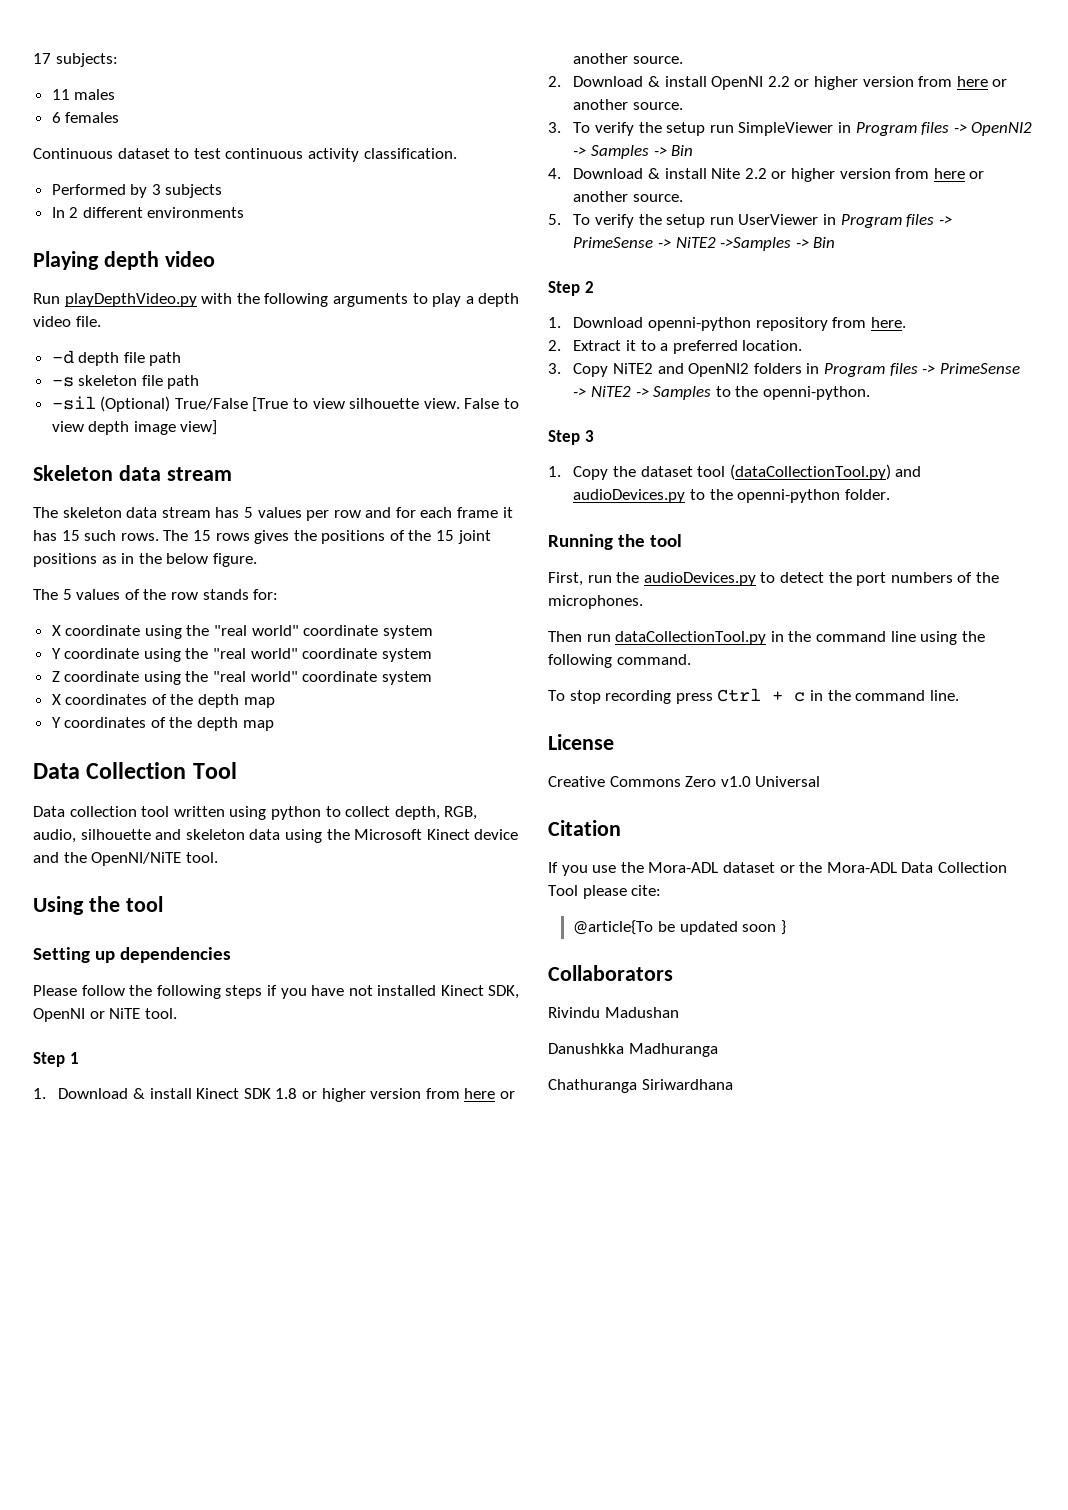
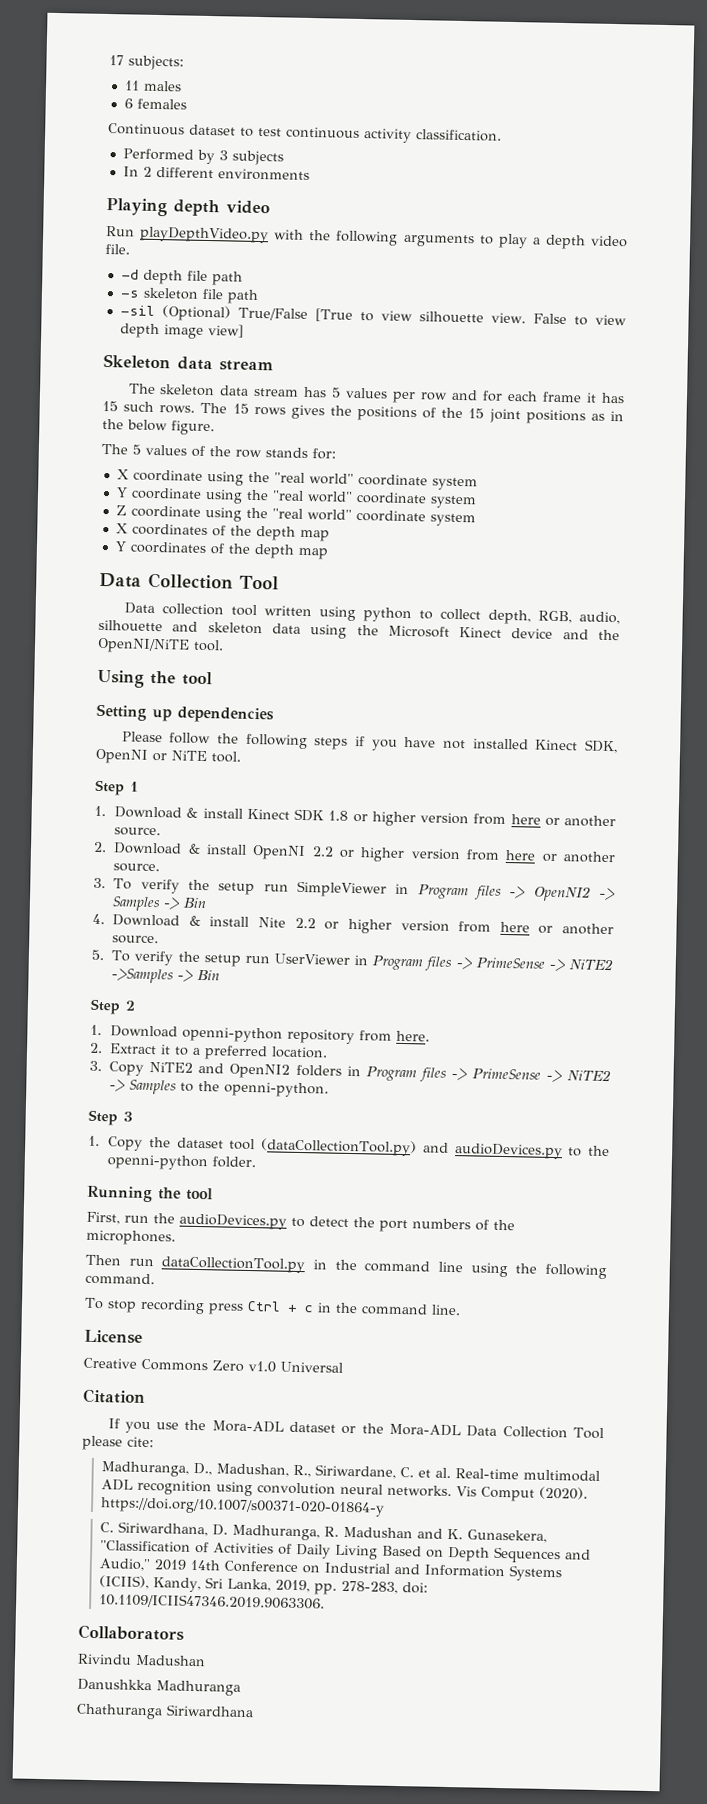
[573,920,786,935] @article{To be updated soon } -> [101,1461,601,1482] [101,1479,589,1502] [100,1497,386,1517] [100,1521,548,1543] [100,1540,592,1564] [99,1558,563,1582] [99,1575,429,1595] [99,1593,326,1611] Madhuranga, D., Madushan, R., Siriwardane, C. et al. Real-time multimodal ADL recognition using convolution neural networks. Vis Comput (2020). https://doi.org/10.1007/s00371-020-01864-y // C. Siriwardhana, D. Madhuranga, R. Madushan and K. Gunasekera, "Classification of Activities of Daily Living Based on Depth Sequences and Audio," 2019 14th Conference on Industrial and Information Systems (ICIIS), Kandy, Sri Lanka, 2019, pp. 278-283, doi: 10.1109/ICIIS47346.2019.9063306.

